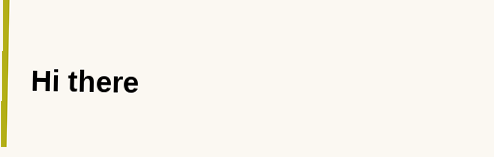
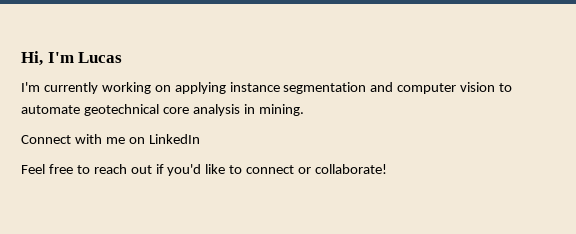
[30,68,140,93] Hi there -> [21,51,123,66] [21,82,513,94] [21,104,304,116] [21,134,200,144] [21,164,388,176] Hi, I'm Lucas // I'm currently working on applying instance segmentation and computer vision to automate geotechnical core analysis in mining. // Connect with me on LinkedIn // Feel free to reach out if you'd like to connect or collaborate!

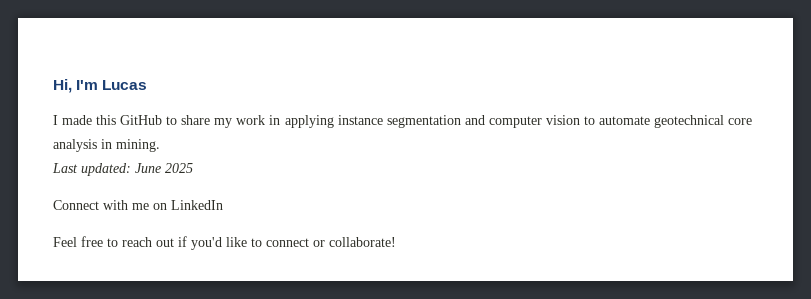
[21,82,171,94] I'm currently working on -> [53,115,281,128] I made this GitHub to share my work in
(304, 110) none -> [52,163,193,176] // Last updated: June 2025

